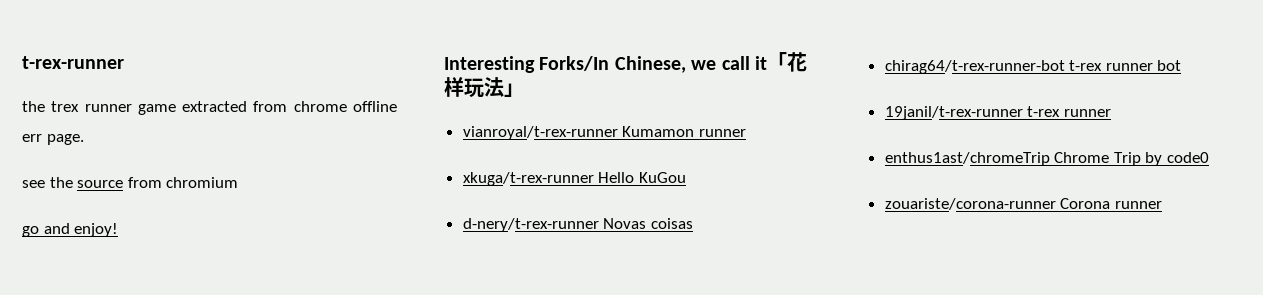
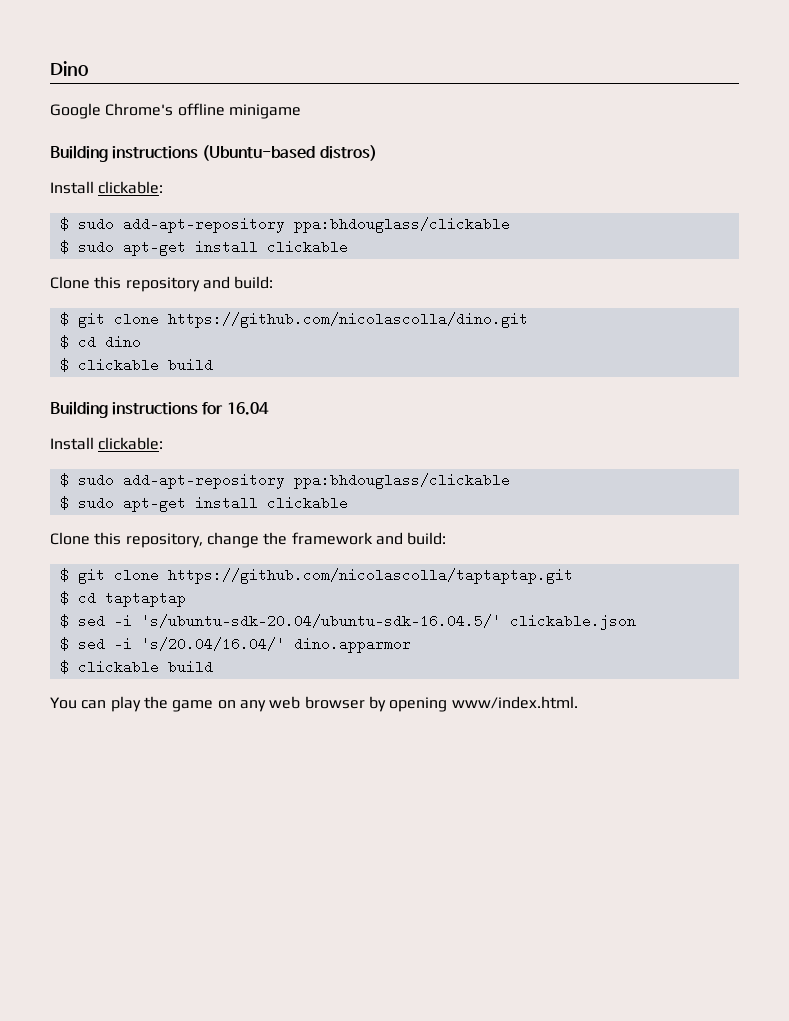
[22,56,124,69] [22,101,397,115] [22,134,84,145] [22,177,239,188] [22,223,119,237] [444,52,807,73] [444,77,524,98] [462,126,746,140] [462,172,686,186] [462,218,693,232] [884,60,1182,74] [884,106,1111,120] [884,152,1210,166] [884,198,1162,210] t-rex-runner // the trex runner game extracted from chrome offline err page. // see the source from chromium // go and enjoy! // Interesting Forks/In Chinese, we call it「花样玩法」 // vianroyal/t-rex-runner Kumamon runner // xkuga/t-rex-runner Hello KuGou // d-nery/t-rex-runner Novas coisas // chirag64/t-rex-runner-bot t-rex runner bot // 19janil/t-rex-runner t-rex runner // enthus1ast/chromeTrip Chrome Trip by code0 // zouariste/corona-runner Corona runner -> [50,61,88,76] [50,103,301,119] [50,145,377,162] [50,181,164,194] [59,217,510,233] [59,240,348,256] [50,276,274,292] [59,312,528,328] [59,335,141,349] [59,358,213,372] [50,401,269,418] [50,437,164,450] [59,473,510,489] [59,496,348,512] [50,532,447,548] [59,568,573,584] [59,591,186,607] [59,614,636,630] [59,637,411,653] [59,660,213,674] [50,696,578,712] Dino // Google Chrome's offline minigame // Building instructions (Ubuntu-based distros) // Install clickable: // $ sudo add-apt-repository ppa:bhdouglass/clickable // $ sudo apt-get install clickable // Clone this repository and build: // $ git clone https://github.com/nicolascolla/dino.git // $ cd dino // $ clickable build // Building instructions for 16.04 // Install clickable: // $ sudo add-apt-repository ppa:bhdouglass/clickable // $ sudo apt-get install clickable // Clone this repository, change the framework and build: // $ git clone https://github.com/nicolascolla/taptaptap.git // $ cd taptaptap // $ sed -i 's/ubuntu-sdk-20.04/ubuntu-sdk-16.04.5/' clickable.json // $ sed -i 's/20.04/16.04/' dino.apparmor // $ clickable build // You can play the game on any web browser by opening www/index.html.

